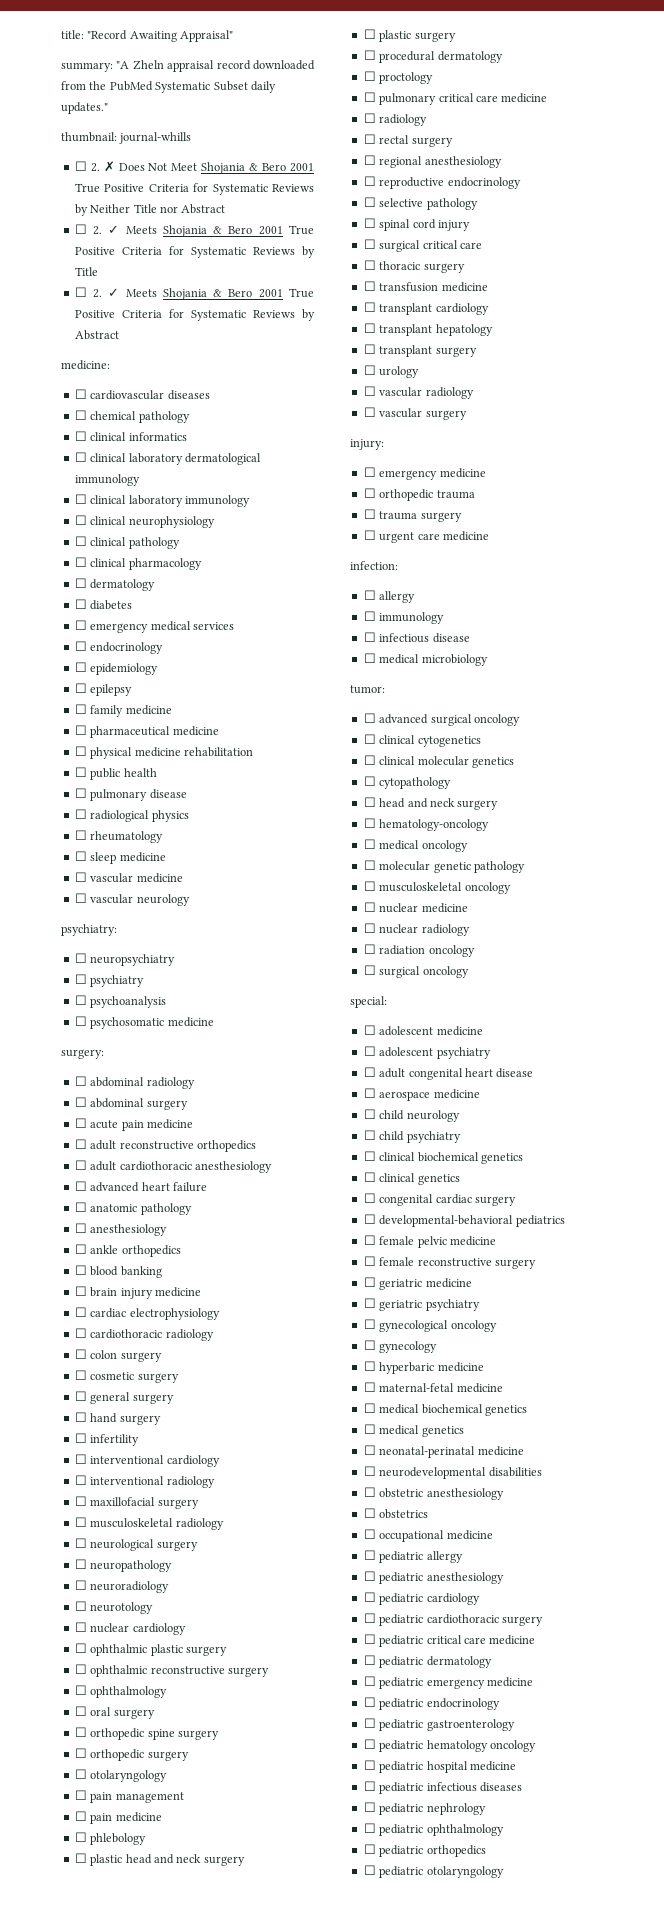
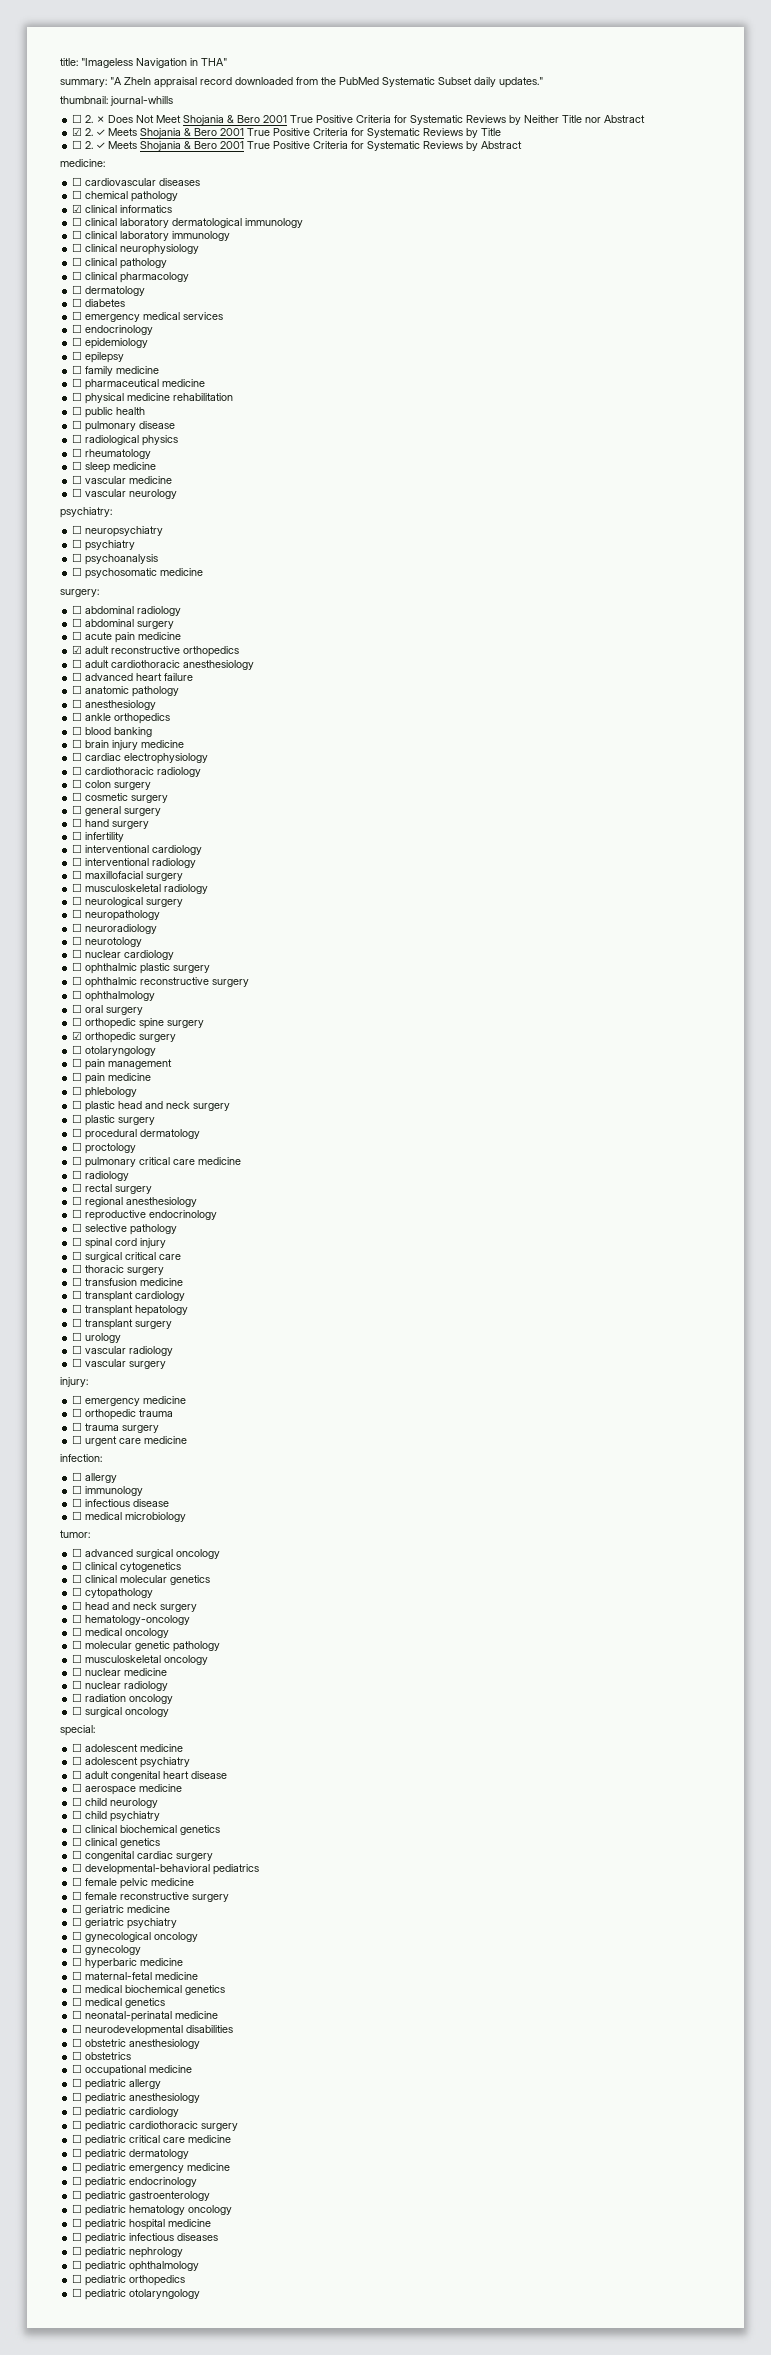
[87,30,234,42] "Record Awaiting Appraisal" -> [81,58,227,68] "Imageless Navigation in THA"
[74,224,87,234] ☐ -> [72,127,83,136] ☑
[74,431,87,441] ☐ -> [72,204,83,213] ☑
[74,1139,87,1149] ☐ -> [72,645,83,654] ☑
[74,1748,87,1758] ☐ -> [72,1031,83,1040] ☑

